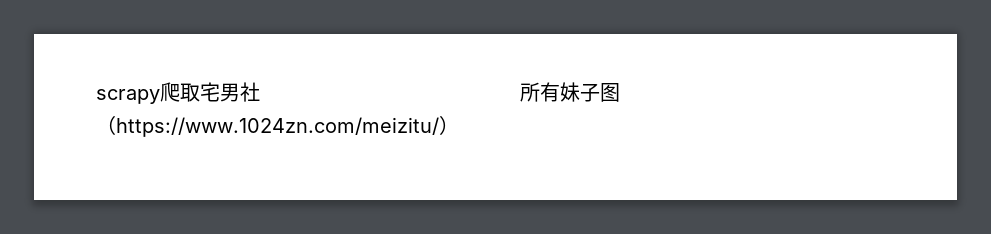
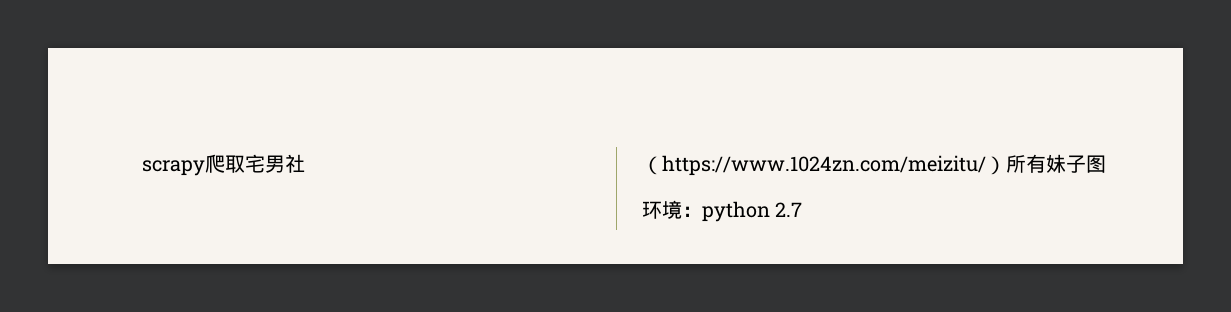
(620, 92) none -> [642,200,803,222] // 环境：python 2.7

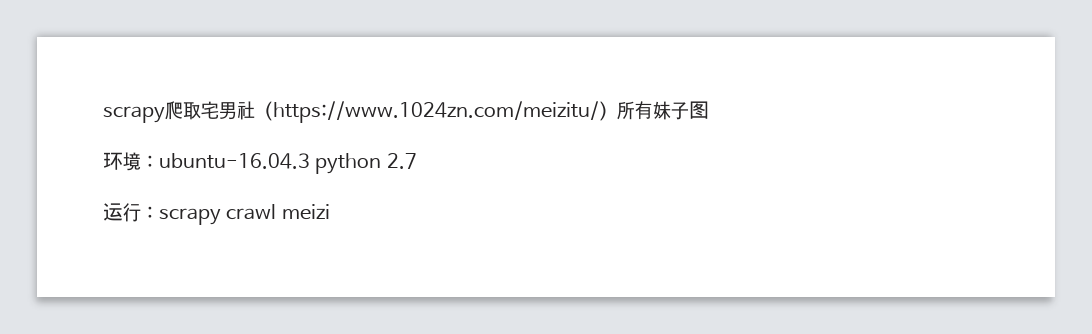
(702, 211) none -> [159,153,310,169] ubuntu-16.04.3
(803, 209) none -> [103,203,330,225] // 运行：scrapy crawl meizi

